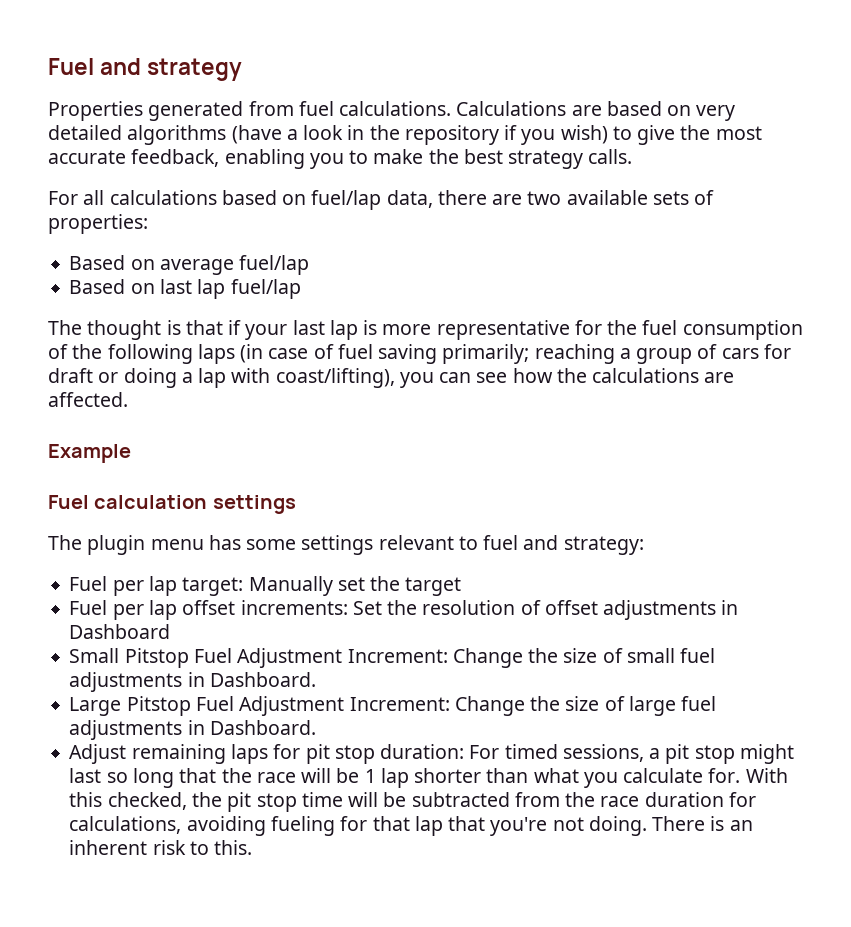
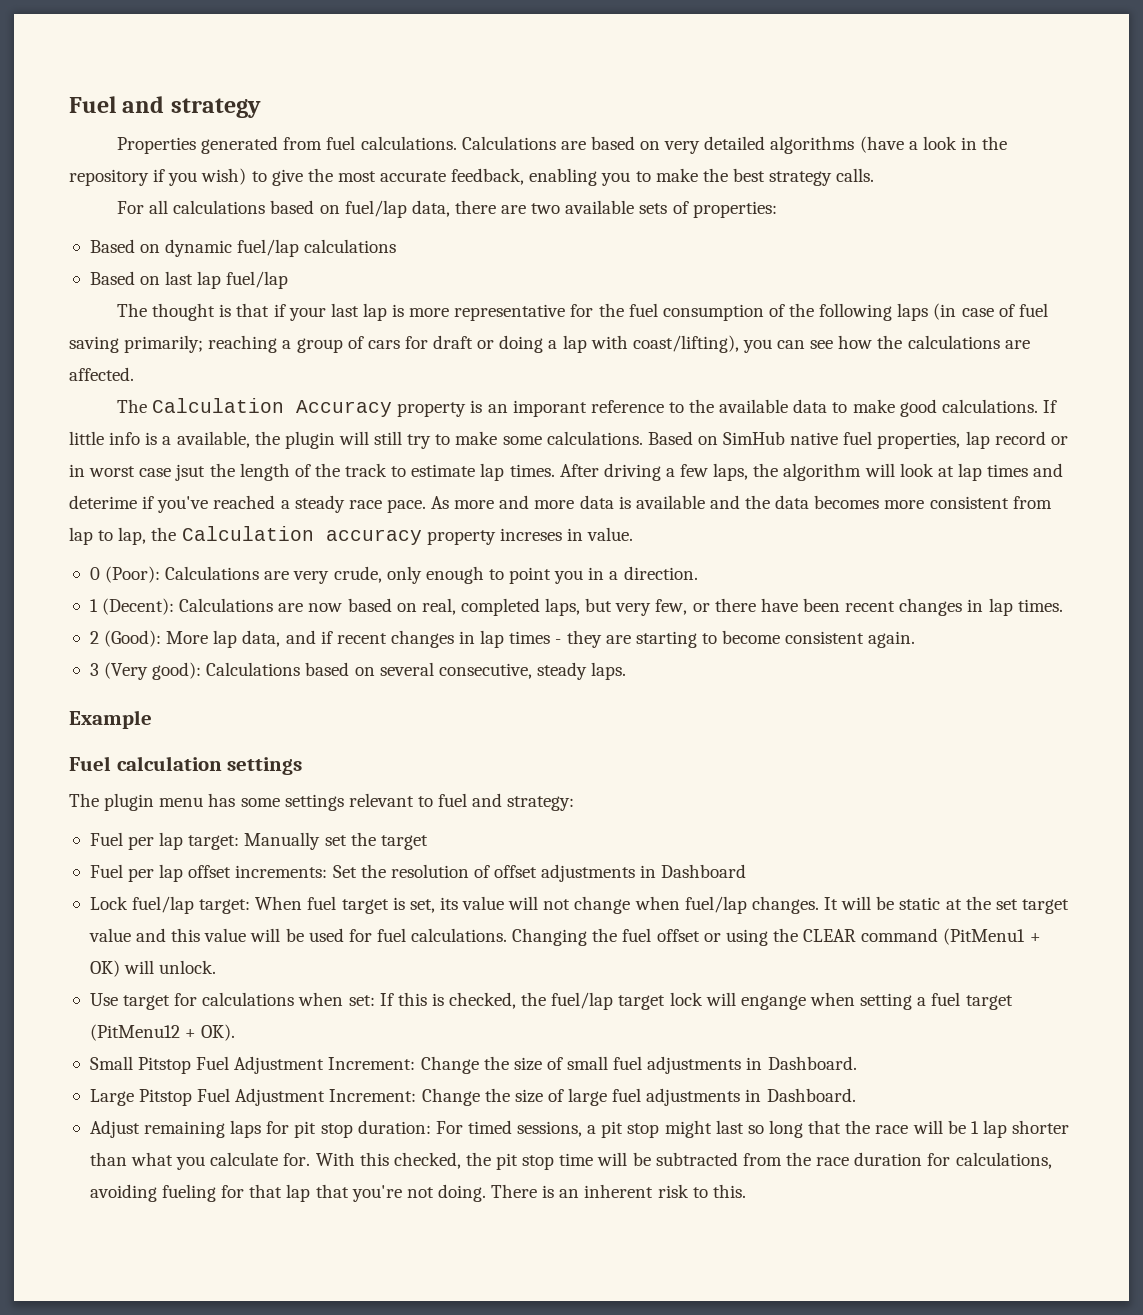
[159,255,310,275] average fuel/lap -> [165,239,397,257] dynamic fuel/lap calculations
(128, 399) none -> [116,398,1057,417] [69,431,1068,449] [69,463,1064,481] [69,495,1052,513] [69,526,634,545] [89,566,698,584] [89,598,1063,616] [89,630,916,648] [89,662,627,680] // The Calculation Accuracy property is an imporant reference to the available data to make good calculations. If little info is a available, the plugin will still try to make some calculations. Based on SimHub native fuel properties, lap record or in worst case jsut the length of the track to estimate lap times. After driving a few laps, the algorithm will look at lap times and deterime if you've reached a steady race pace. As more and more data is available and the data becomes more consistent from lap to lap, the Calculation accuracy property increses in value. // 0 (Poor): Calculations are very crude, only enough to point you in a direction. // 1 (Decent): Calculations are now based on real, completed laps, but very few, or there have been recent changes in lap times. // 2 (Good): More lap data, and if recent changes in lap times - they are starting to become consistent again. // 3 (Very good): Calculations based on several consecutive, steady laps.
(171, 631) none -> [89,896,1069,914] [88,928,1041,946] [89,960,217,977] [89,992,1013,1010] [89,1024,236,1041] // Lock fuel/lap target: When fuel target is set, its value will not change when fuel/lap changes. It will be static at the set target value and this value will be used for fuel calculations. Changing the fuel offset or using the CLEAR command (PitMenu1 + OK) will unlock. // Use target for calculations when set: If this is checked, the fuel/lap target lock will engange when setting a fuel target (PitMenu12 + OK).

